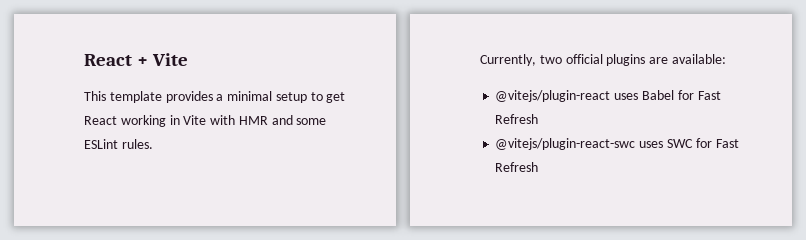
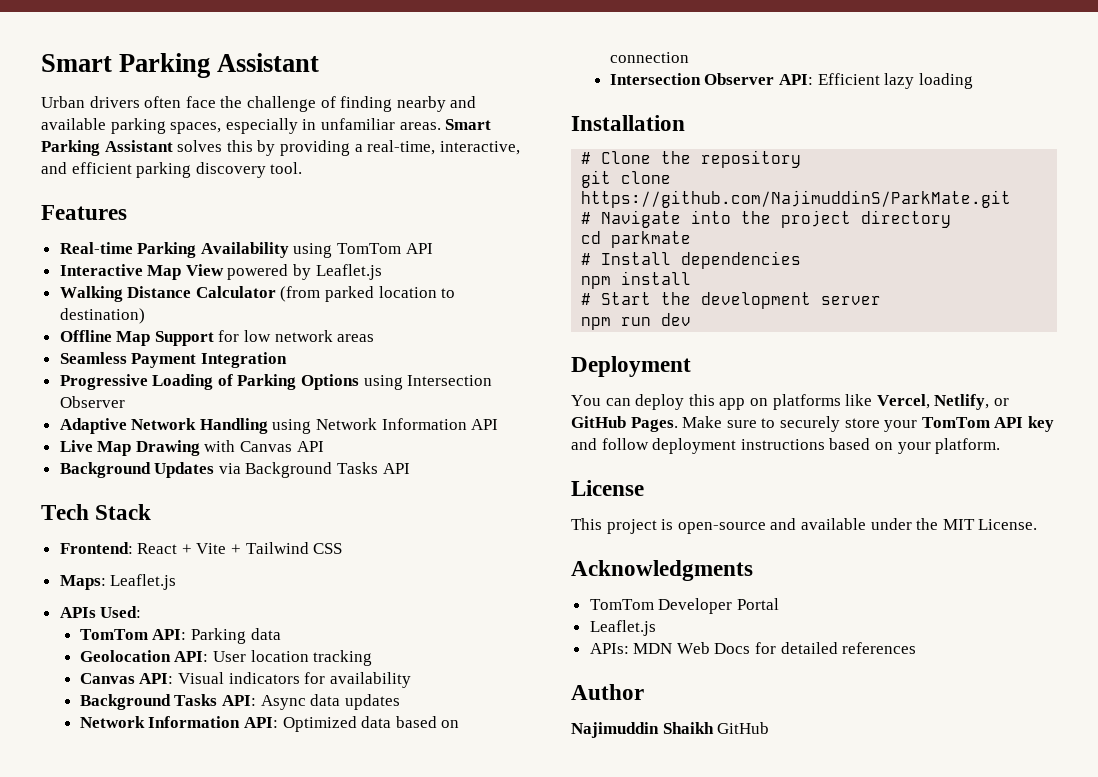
[84,53,189,66] [84,91,346,103] [84,115,327,127] [84,139,153,149] [480,54,726,66] [495,90,721,102] [495,114,539,124] [495,138,739,150] [495,162,539,172] React + Vite // This template provides a minimal setup to get React working in Vite with HMR and some ESLint rules. // Currently, two official plugins are available: // @vitejs/plugin-react uses Babel for Fast Refresh // @vitejs/plugin-react-swc uses SWC for Fast Refresh -> [41,53,320,78] [41,96,477,112] [41,118,492,134] [41,140,520,156] [41,162,303,178] [41,205,127,220] [59,242,433,258] [59,264,382,280] [59,286,456,302] [59,308,145,324] [59,330,375,346] [59,352,287,368] [59,374,493,390] [59,396,125,408] [59,418,499,434] [59,440,324,456] [59,462,410,478] [41,504,152,520] [59,542,343,554] [59,574,177,590] [59,606,142,618] [79,628,281,644] [79,650,373,666] [79,672,411,688] [79,694,400,710] [79,716,460,732] [609,52,689,63] [609,73,973,89] [571,115,685,131] [581,150,802,168] [581,170,672,188] [581,190,1012,208] [581,210,952,228] [581,231,692,248] [581,251,802,269] [581,271,692,289] [581,292,882,309] [581,313,692,330] [571,356,691,377] [571,394,1009,410] [571,416,1054,432] [571,438,1001,454] [571,480,644,496] [571,518,1038,534] [571,560,753,581] [589,598,779,614] [589,620,656,636] [589,642,917,654] [571,684,644,700] [571,722,770,738] Smart Parking Assistant // Urban drivers often face the challenge of finding nearby and available parking spaces, especially in unfamiliar areas. Smart Parking Assistant solves this by providing a real-time, interactive, and efficient parking discovery tool. // Features // Real-time Parking Availability using TomTom API // Interactive Map View powered by Leaflet.js // Walking Distance Calculator (from parked location to destination) // Offline Map Support for low network areas // Seamless Payment Integration // Progressive Loading of Parking Options using Intersection Observer // Adaptive Network Handling using Network Information API // Live Map Drawing with Canvas API // Background Updates via Background Tasks API // Tech Stack // Frontend: React + Vite + Tailwind CSS // Maps: Leaflet.js // APIs Used: // TomTom API: Parking data // Geolocation API: User location tracking // Canvas API: Visual indicators for availability // Background Tasks API: Async data updates // Network Information API: Optimized data based on connection // Intersection Observer API: Efficient lazy loading // Installation // # Clone the repository // git clone https://github.com/NajimuddinS/ParkMate.git // # Navigate into the project directory // cd parkmate // # Install dependencies // npm install // # Start the development server // npm run dev // Deployment // You can deploy this app on platforms like Vercel, Netlify, or GitHub Pages. Make sure to securely store your TomTom API key and follow deployment instructions based on your platform. // License // This project is open-source and available under the MIT License. // Acknowledgments // TomTom Developer Portal // Leaflet.js // APIs: MDN Web Docs for detailed references // Author // Najimuddin Shaikh GitHub

